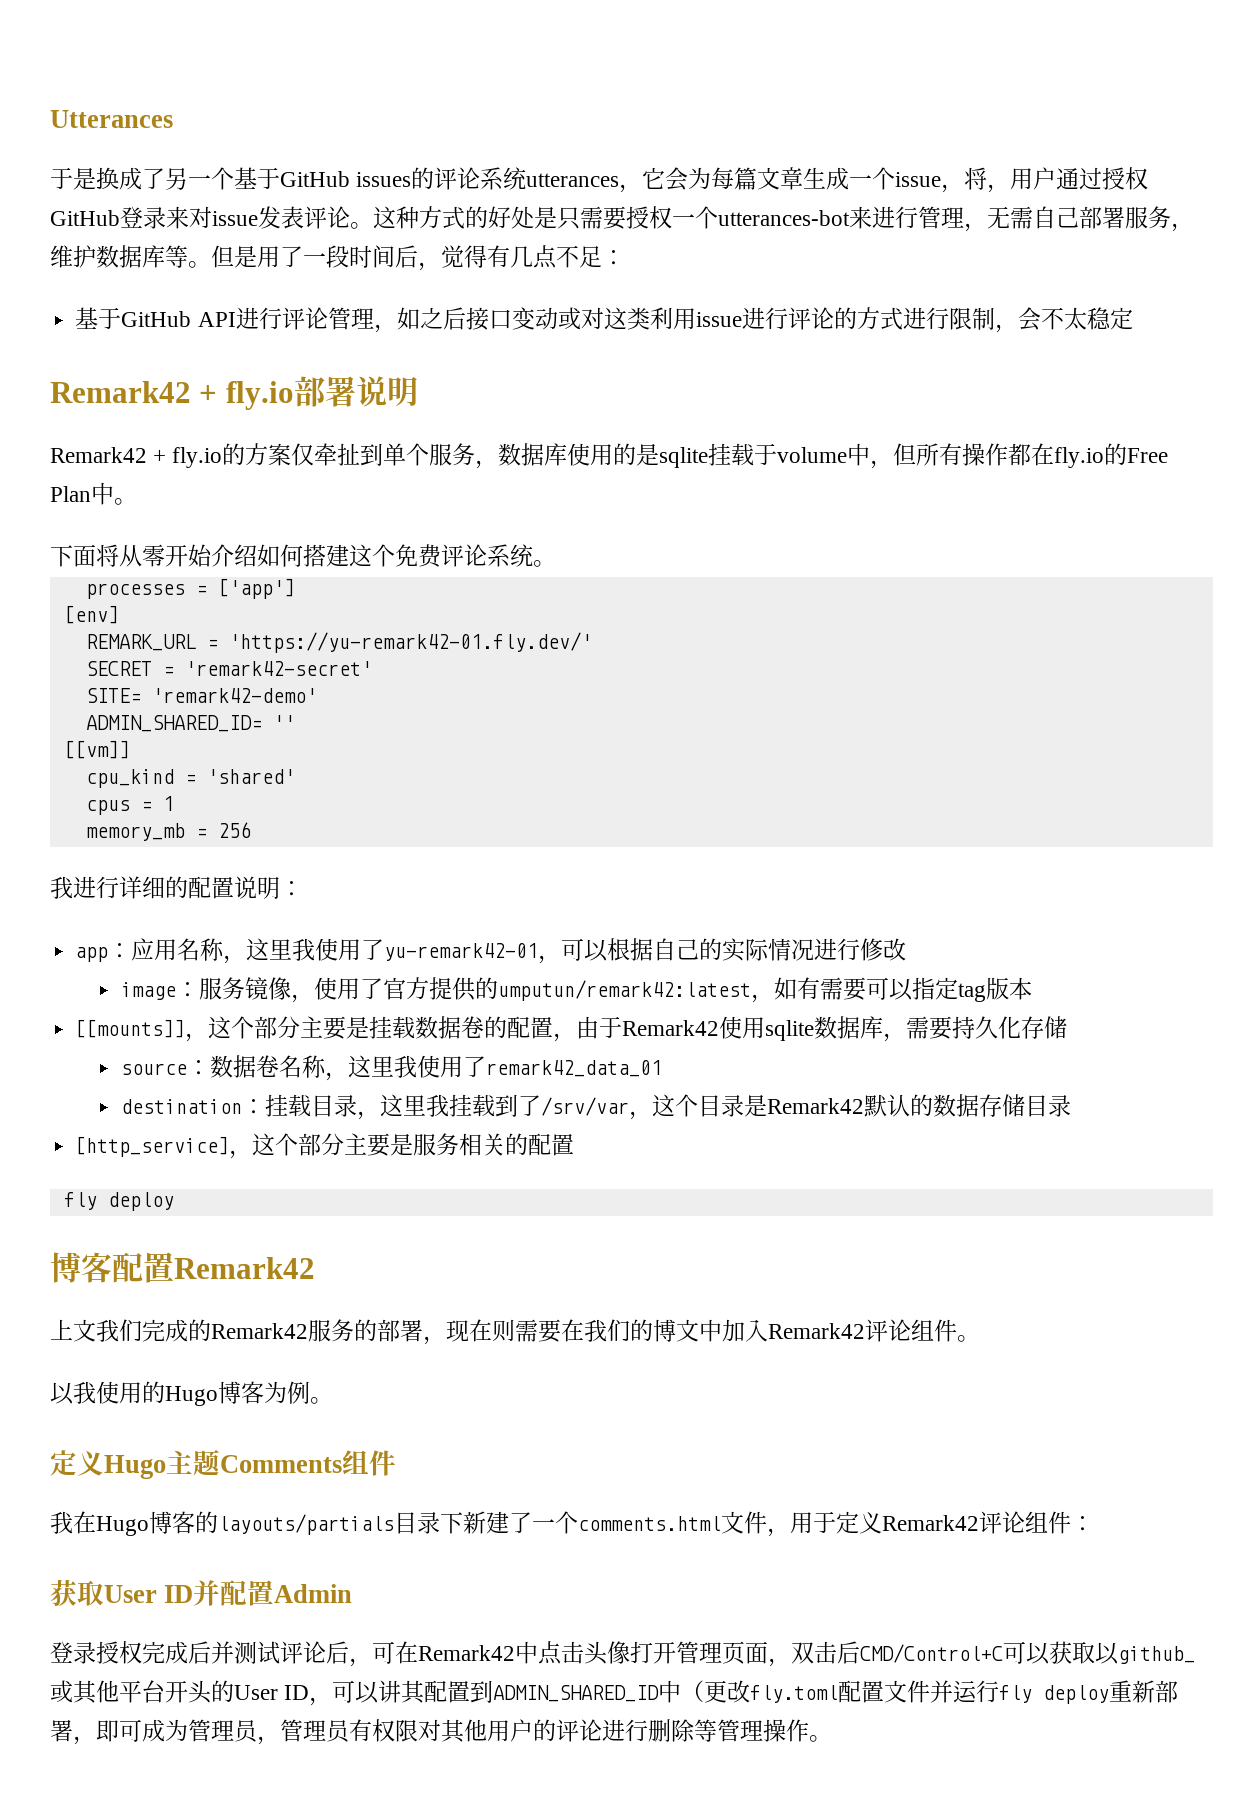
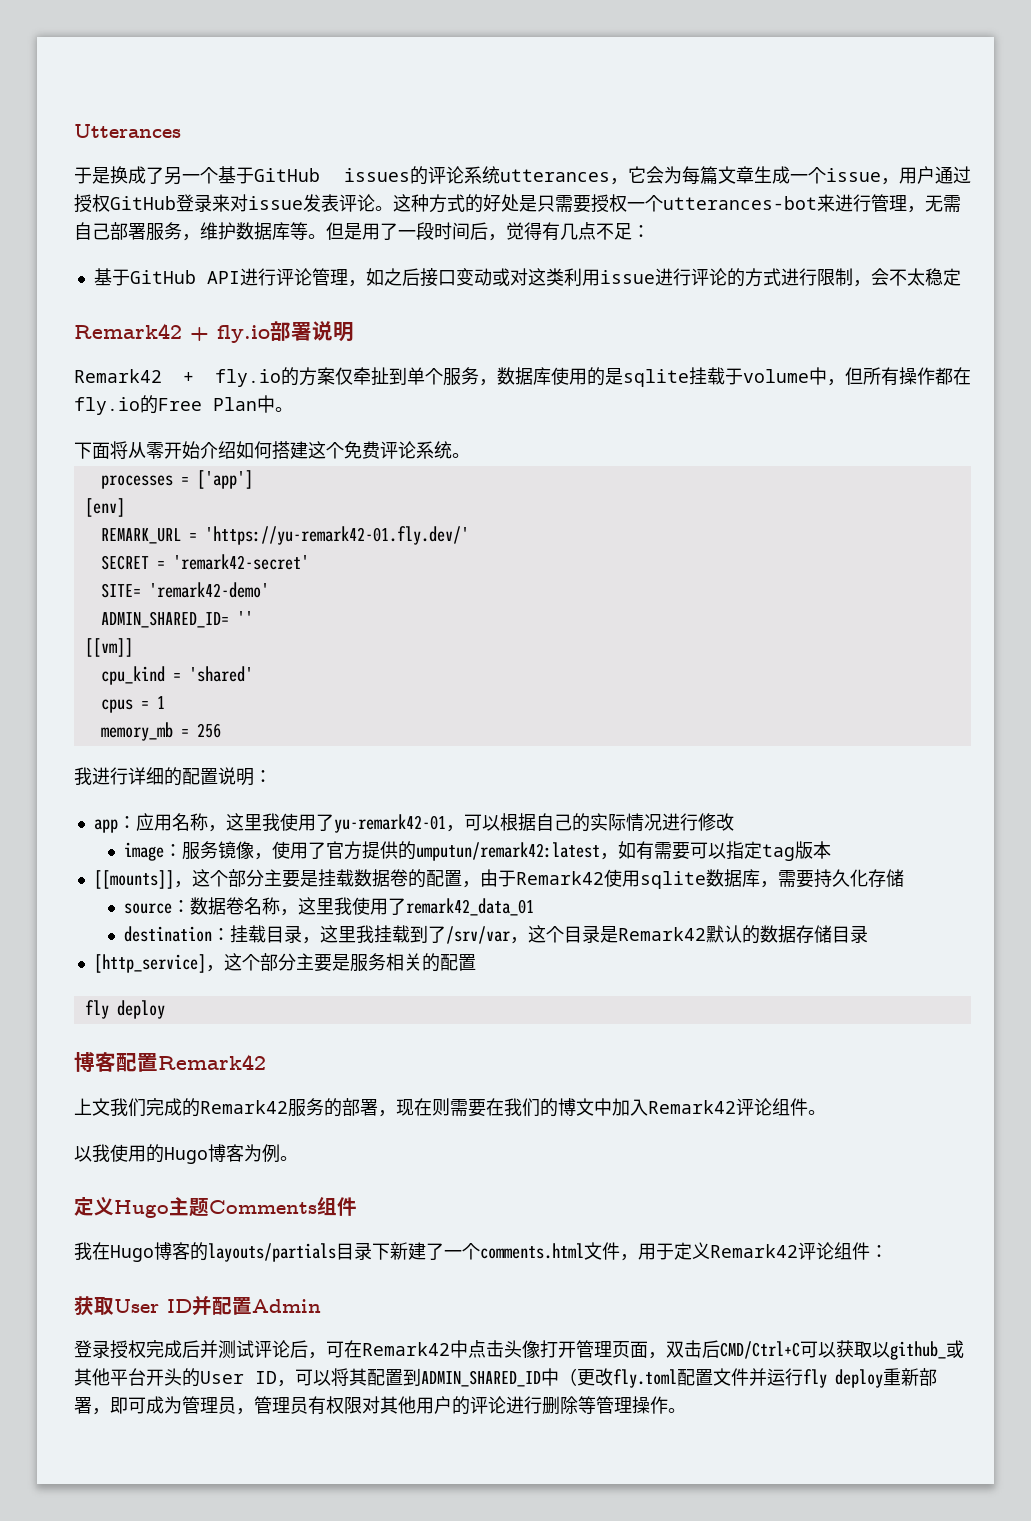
[964,167,1011,193] 将， -> (899, 181) none
[860,1644,1003,1663] CMD/Control+C -> [720,1341,800,1359] CMD/Ctrl+C
[378,1680,402,1703] 讲 -> [331,1368,349,1386] 将

